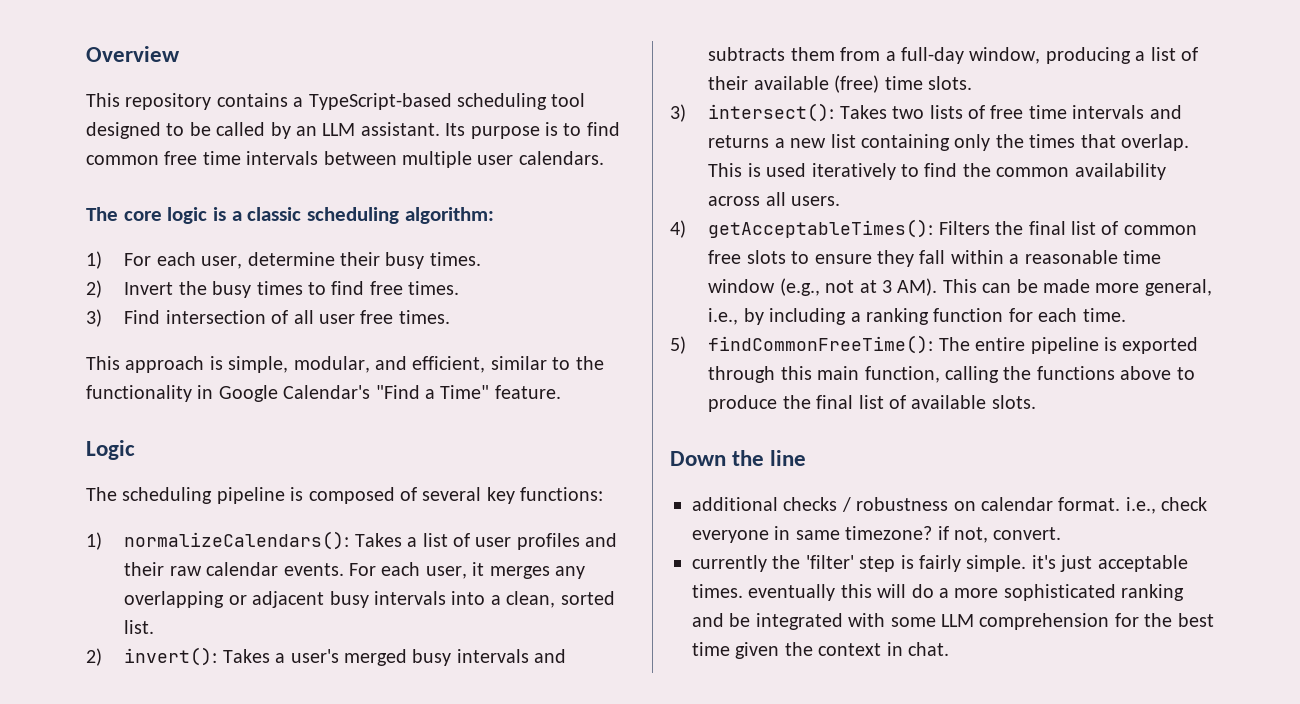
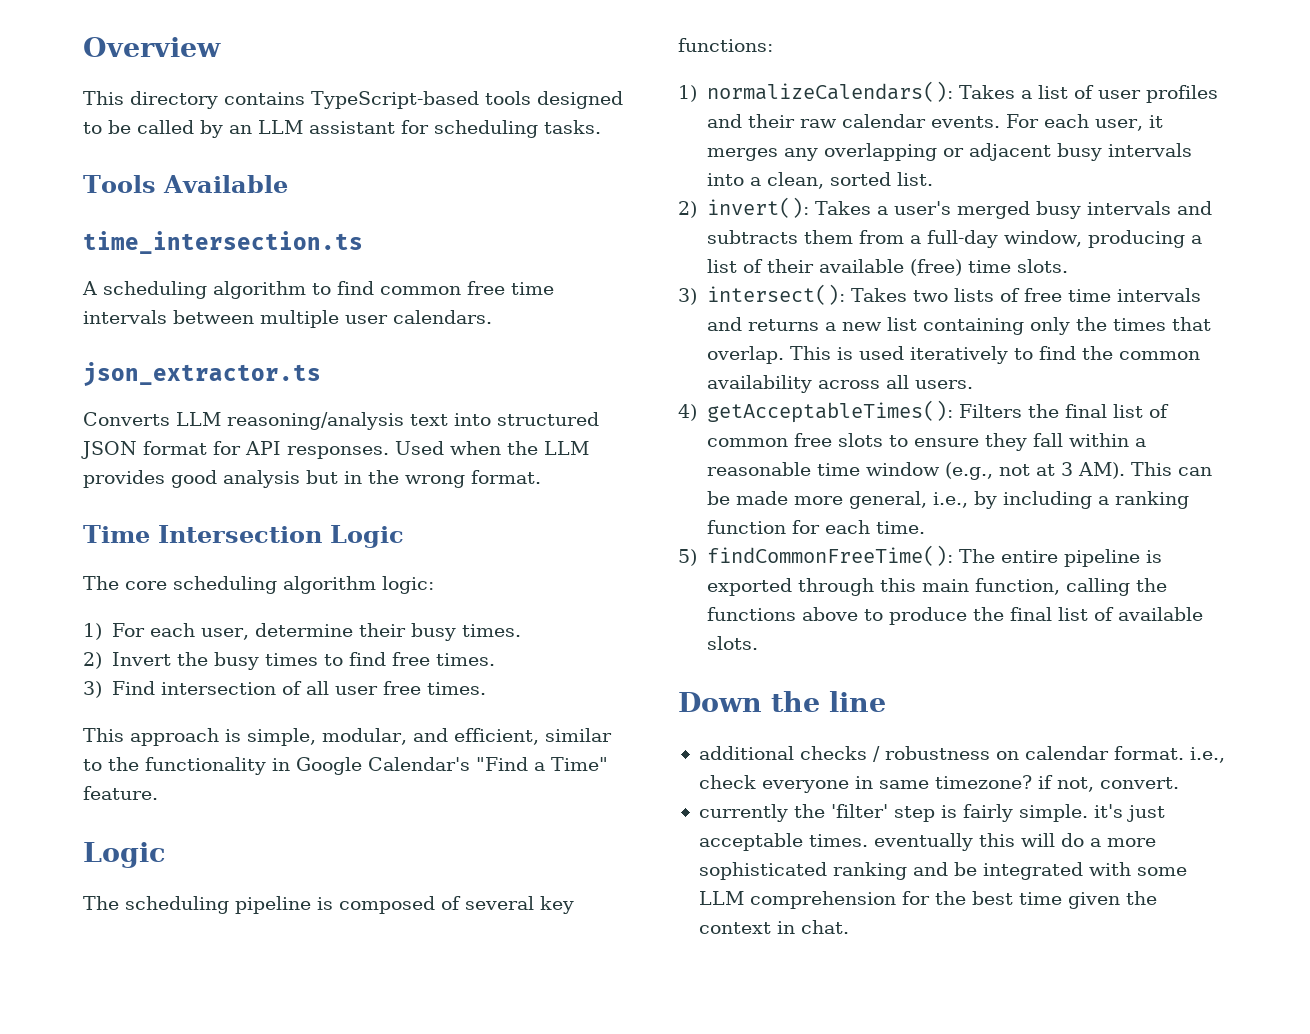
[125,93,586,110] repository contains a TypeScript-based scheduling tool -> [130,91,531,109] directory contains TypeScript-based tools
[360,122,558,139] assistant. Its purpose is -> [309,120,601,138] [83,175,288,193] [83,231,363,254] [82,281,306,299] assistant for scheduling tasks. // Tools Available // time_intersection.ts // A scheduling algorithm
[86,207,494,224] The core logic is a classic scheduling algorithm: -> [83,362,321,387] [83,412,599,430] [81,441,589,459] [83,470,541,488] [83,525,404,548] [83,576,434,594] json_extractor.ts // Converts LLM reasoning/analysis text into structured JSON format for API responses. Used when the LLM provides good analysis but in the wrong format. // Time Intersection Logic // The core scheduling algorithm logic:

